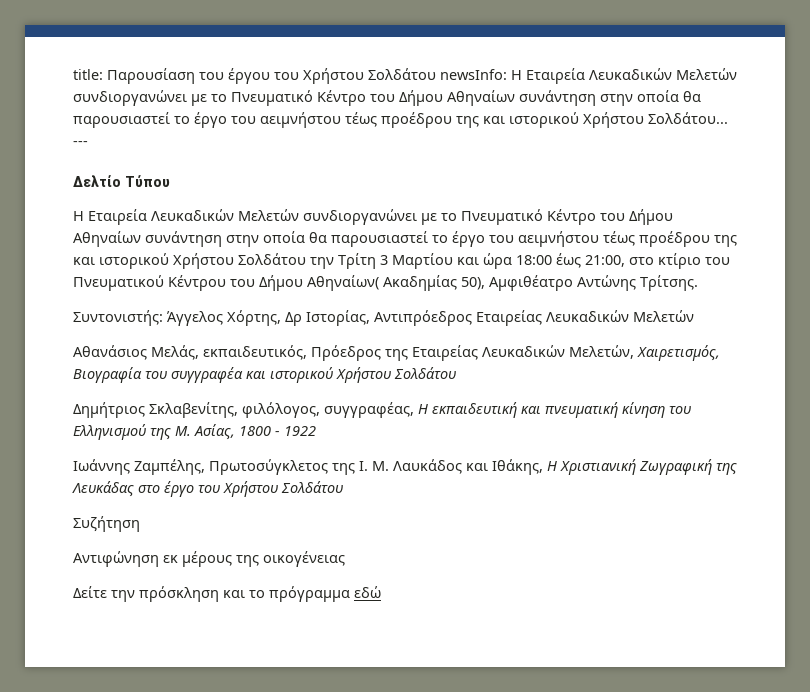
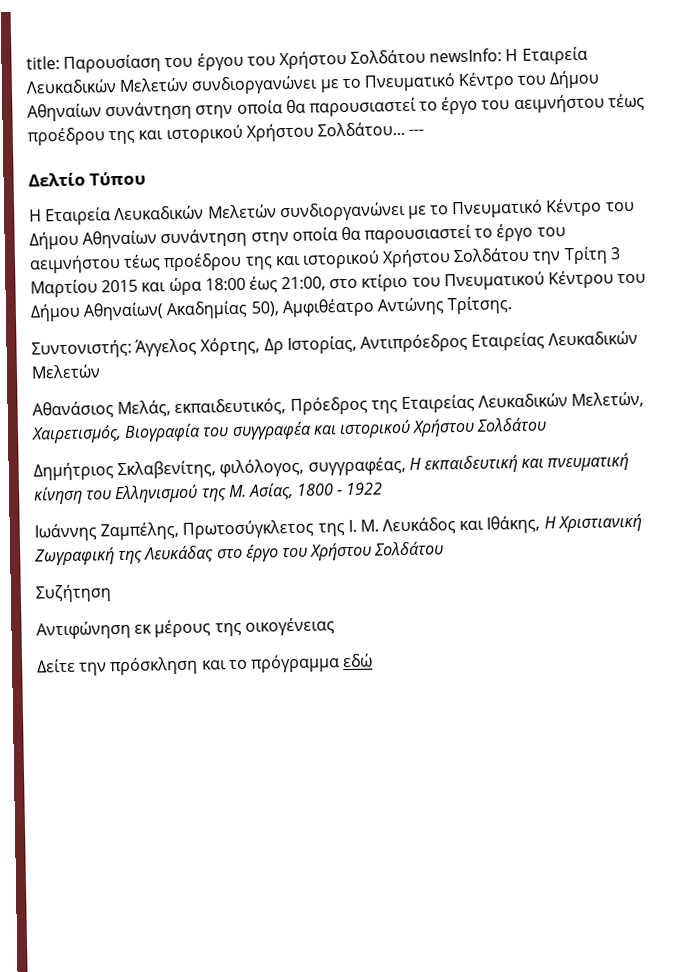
(453, 261) none -> [101,279,139,293] 2015
[393,459,462,474] Λαυκάδος -> [382,517,457,535] Λευκάδος

